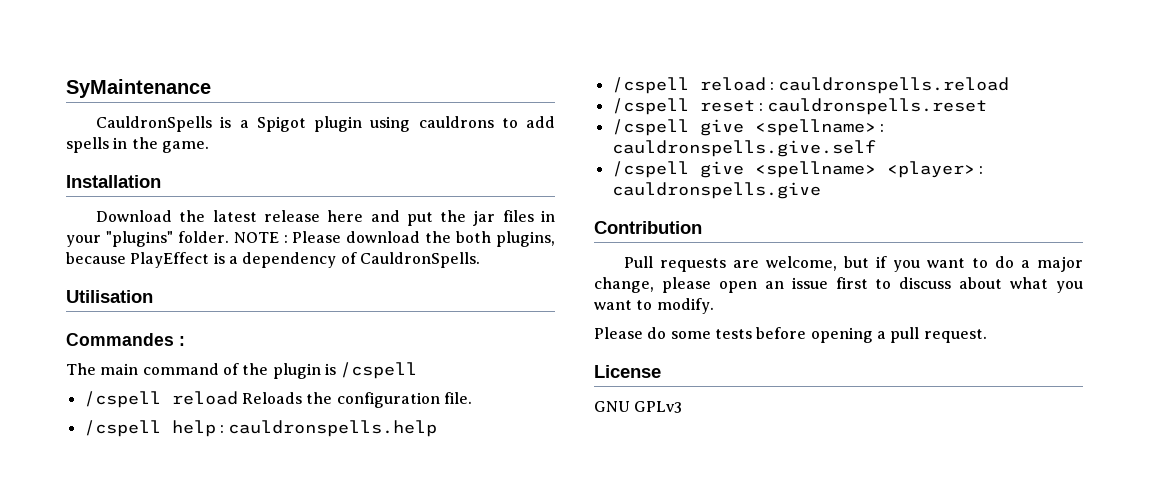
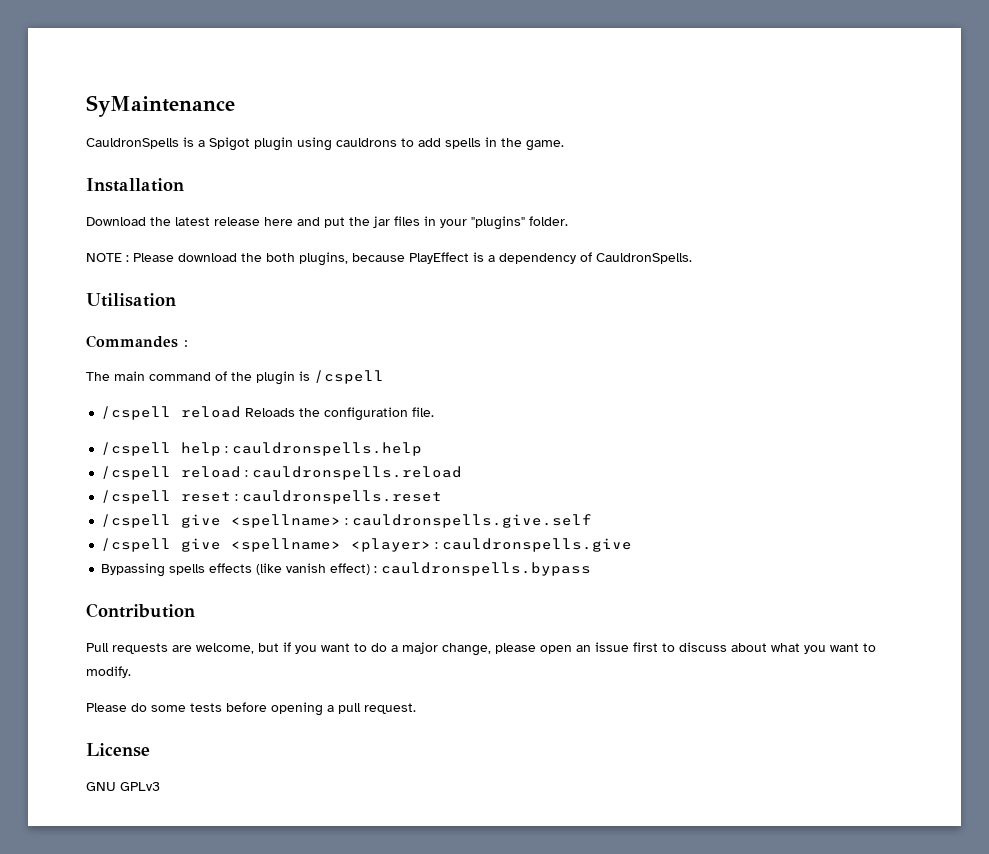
(229, 237) none -> (568, 221) //
(821, 190) none -> [101,562,592,577] // Bypassing spells effects (like vanish effect) : cauldronspells.bypass

